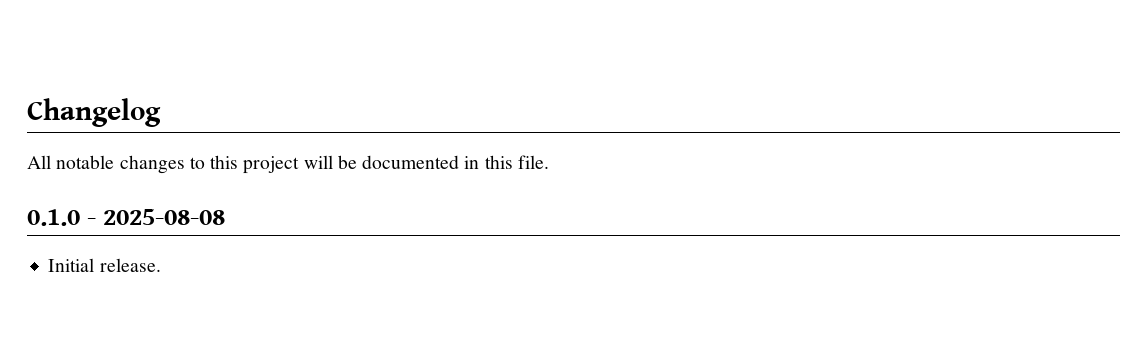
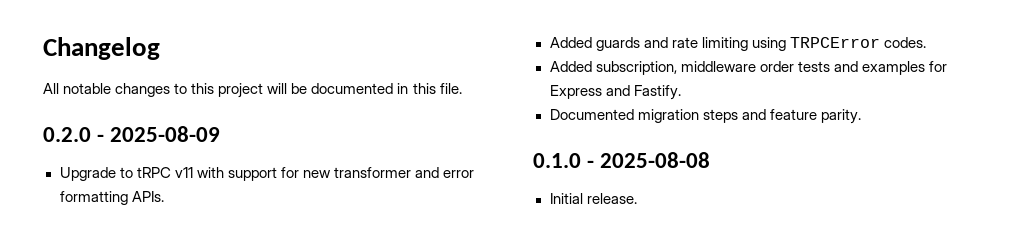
(549, 162) none -> [43,126,221,142] [59,167,475,181] [59,191,164,205] [549,37,926,51] [549,61,947,75] [549,85,681,100] [549,109,861,124] // 0.2.0 - 2025-08-09 // Upgrade to tRPC v11 with support for new transformer and error formatting APIs. // Added guards and rate limiting using TRPCError codes. // Added subscription, middleware order tests and examples for Express and Fastify. // Documented migration steps and feature parity.

